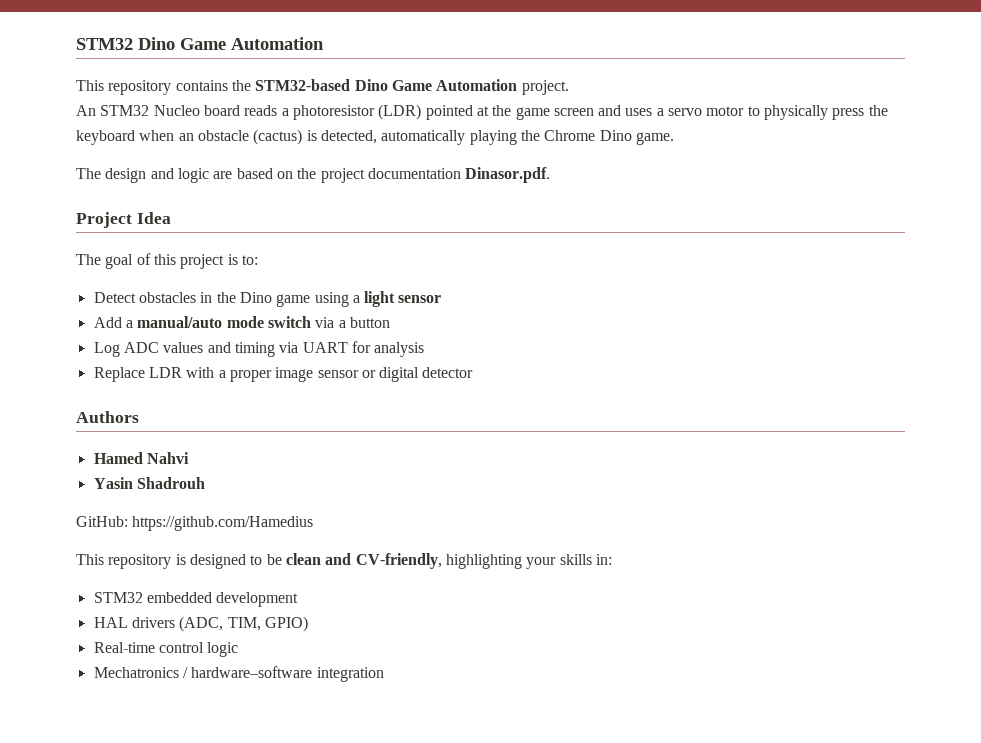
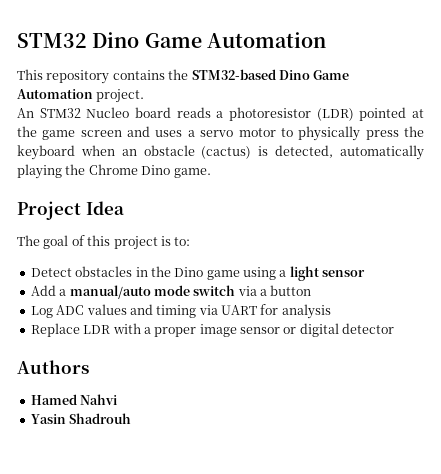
[76,167,551,183] // The design and logic are based on the project documentation Dinasor.pdf. -> (211, 173) none
[76,516,314,531] [76,553,612,569] [93,592,299,607] [93,616,308,632] [93,642,239,657] [93,666,384,682] // GitHub: https://github.com/Hamedius // This repository is designed to be clean and CV‑friendly, highlighting your skills in: // STM32 embedded development // HAL drivers (ADC, TIM, GPIO) // Real‑time control logic // Mechatronics / hardware–software integration -> (132, 418) none

